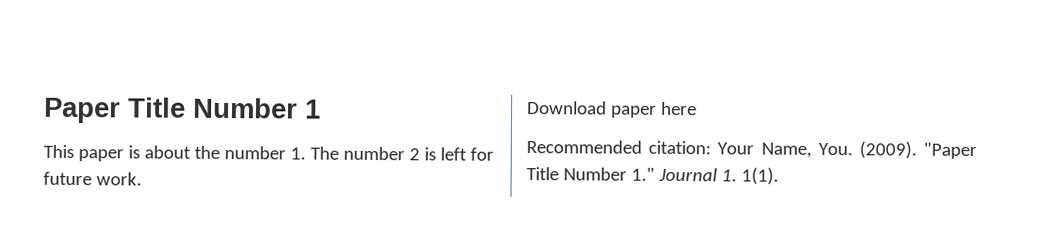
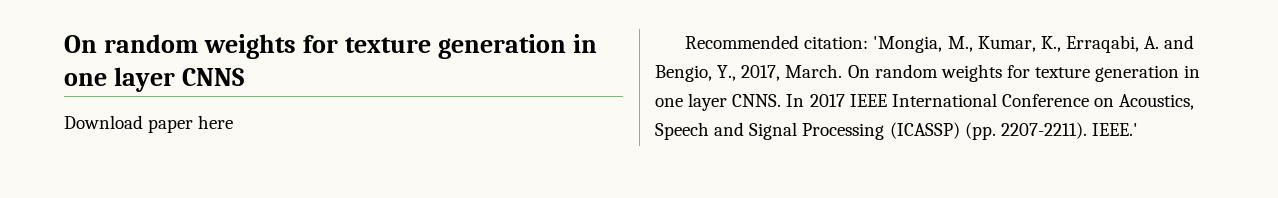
[43,97,321,124] [43,144,494,162] [43,171,142,186] Paper Title Number 1 // This paper is about the number 1. The number 2 is left for future work. -> [64,34,598,59] [64,67,245,92] On random weights for texture generation in one layer CNNS
[717,141,978,160] [526,167,779,185] Your Name, You. (2009). "Paper Title Number 1." Journal 1. 1(1). -> [873,35,1195,53] [655,64,1201,82] [655,93,1195,111] [655,122,1138,140] 'Mongia, M., Kumar, K., Erraqabi, A. and Bengio, Y., 2017, March. On random weights for texture generation in one layer CNNS. In 2017 IEEE International Conference on Acoustics, Speech and Signal Processing (ICASSP) (pp. 2207-2211). IEEE.'

